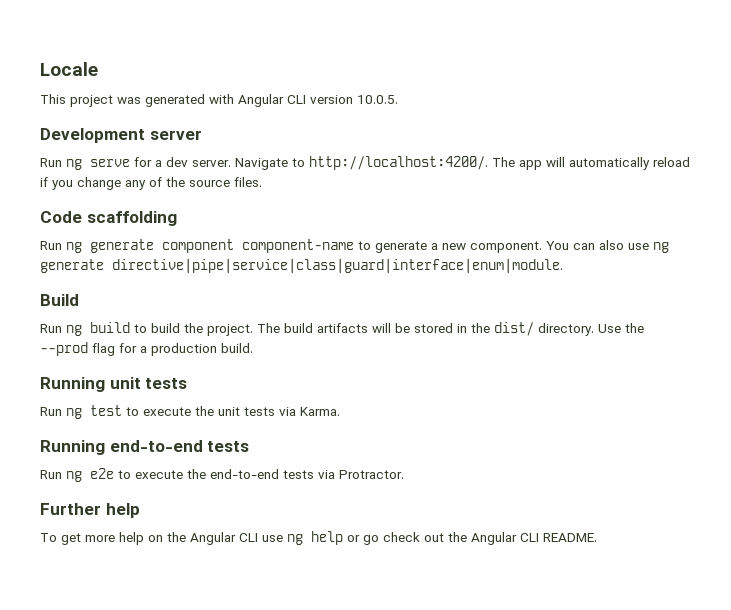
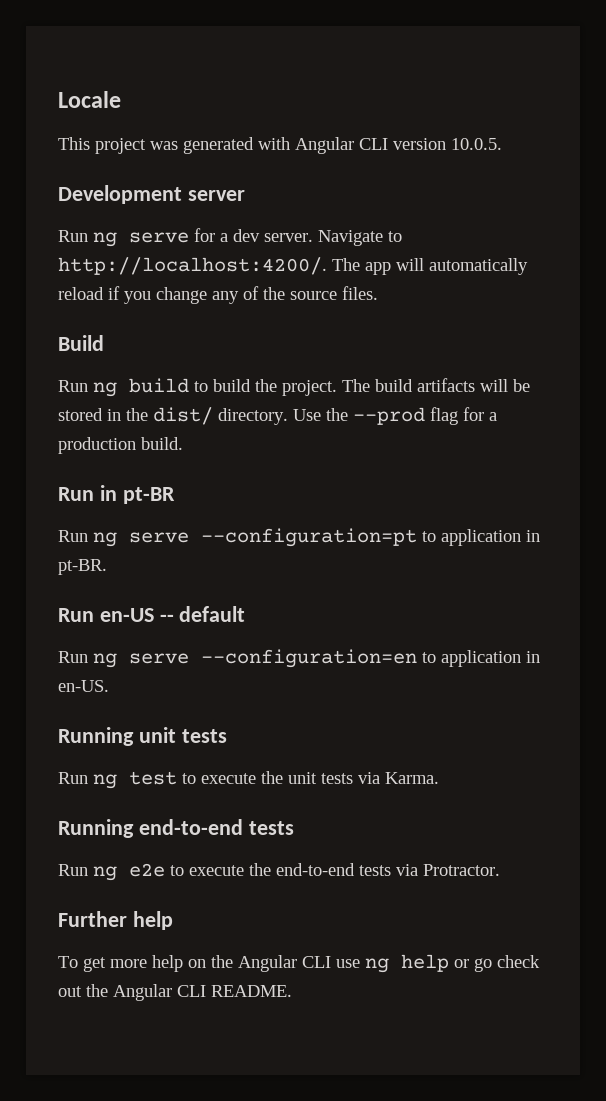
[40,211,177,226] [40,239,669,253] [40,259,563,273] // Code scaffolding // Run ng generate component component-name to generate a new component. You can also use ng generate directive|pipe|service|class|guard|interface|enum|module. -> (378, 293) none
(253, 348) none -> [58,485,175,504] [58,528,540,547] [58,559,107,575] [58,606,246,622] [58,649,540,668] [58,680,109,692] // Run in pt-BR // Run ng serve --configuration=pt to application in pt-BR. // Run en-US -- default // Run ng serve --configuration=en to application in en-US.

